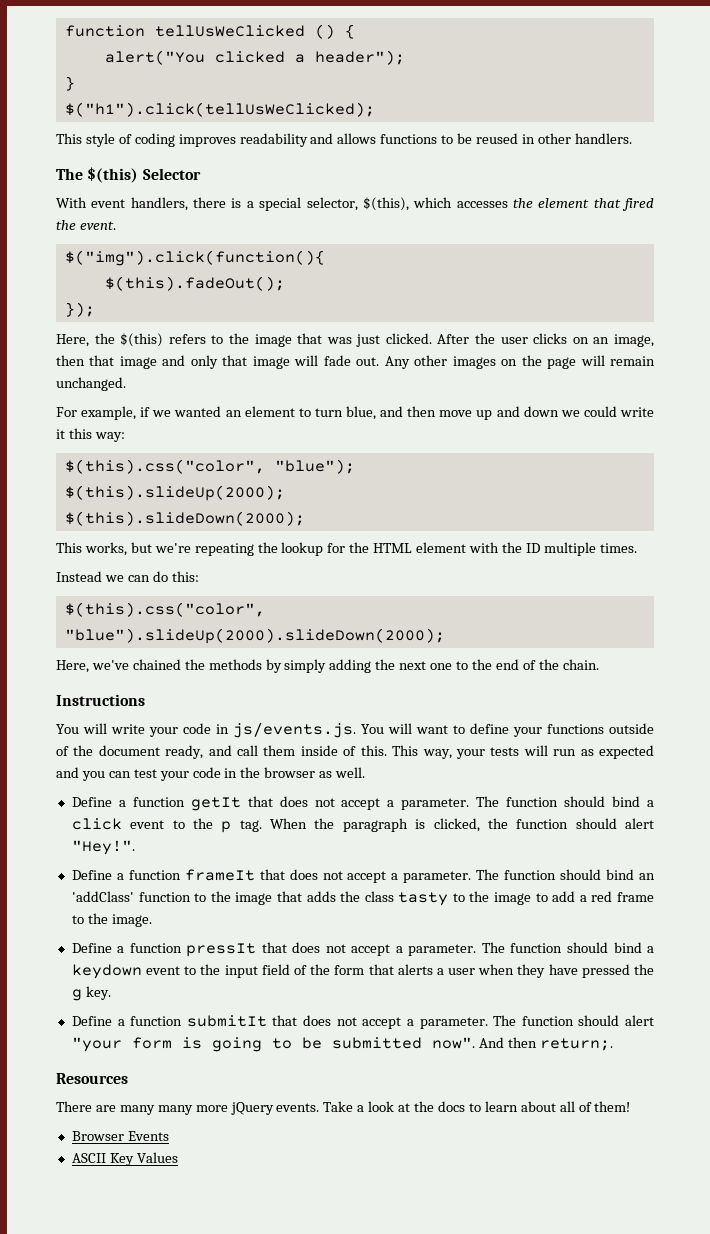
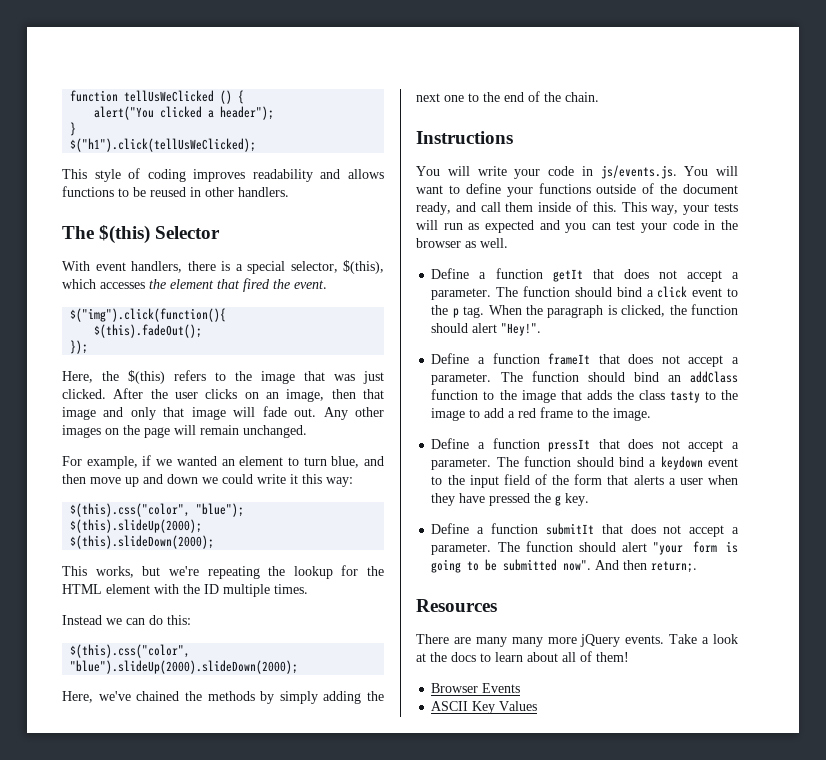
[71,891,134,902] 'addClass' -> [690,371,738,383] addClass

